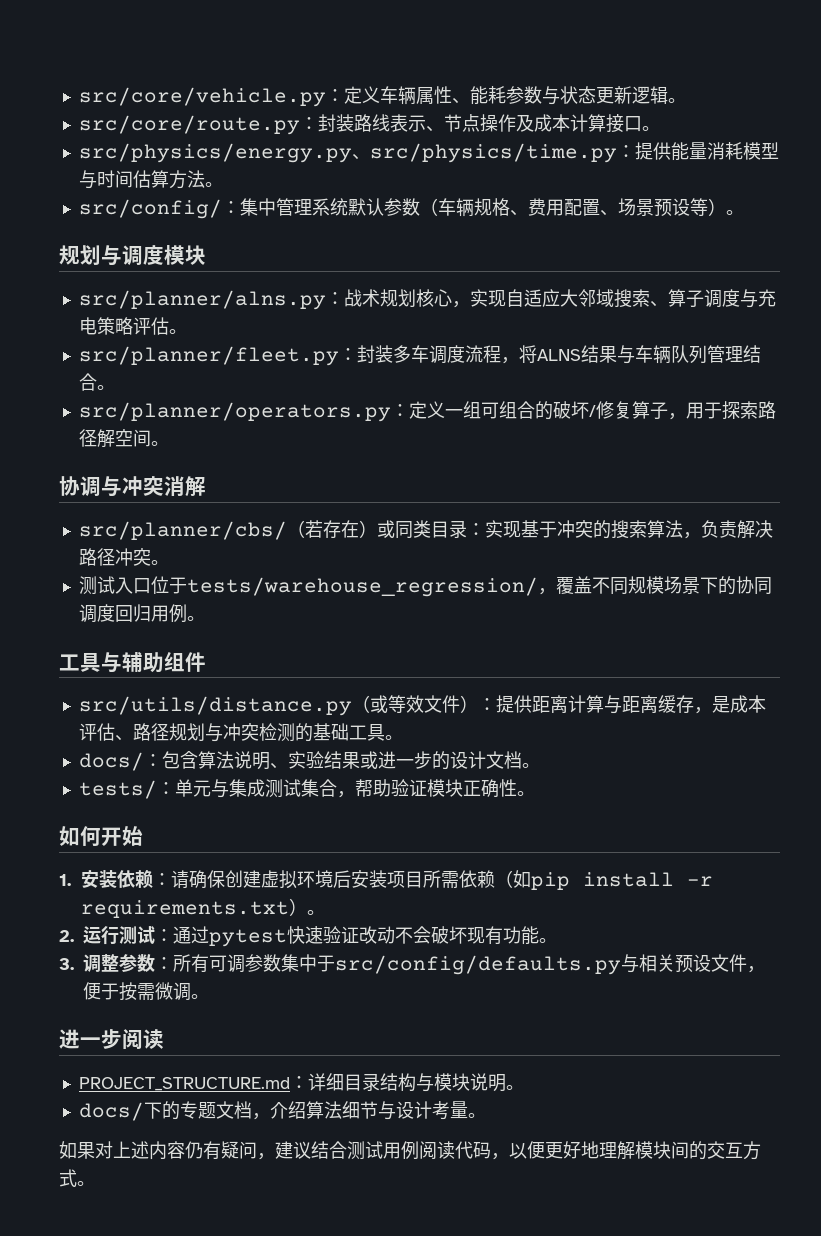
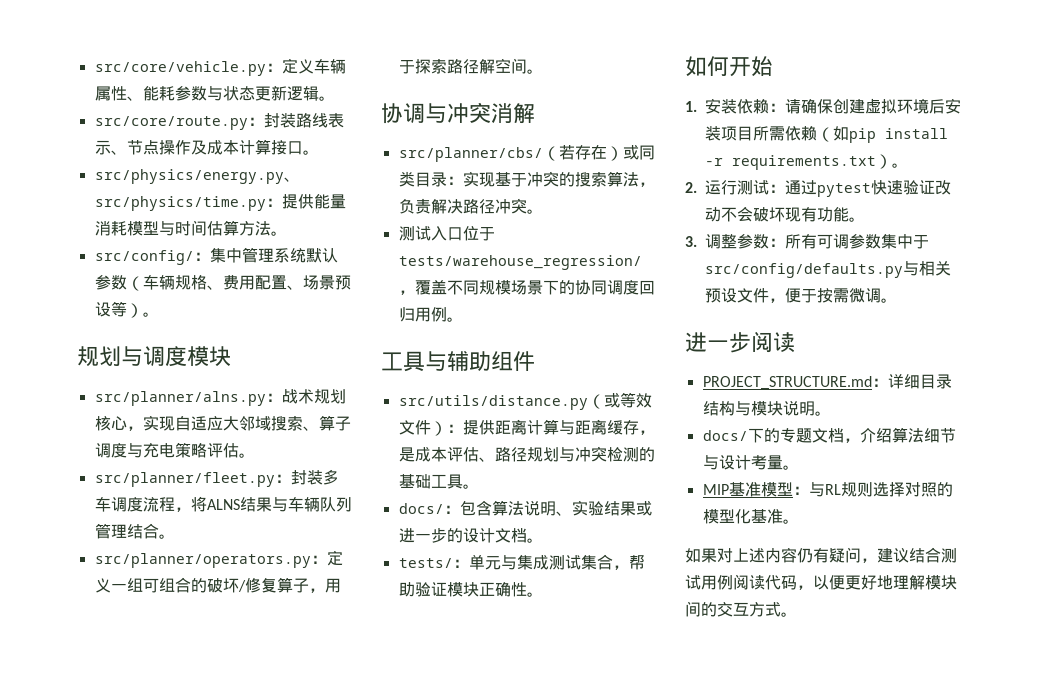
(486, 1115) none -> [702,482,953,497] [702,509,799,524] // MIP基准模型：与RL规则选择对照的模型化基准。

